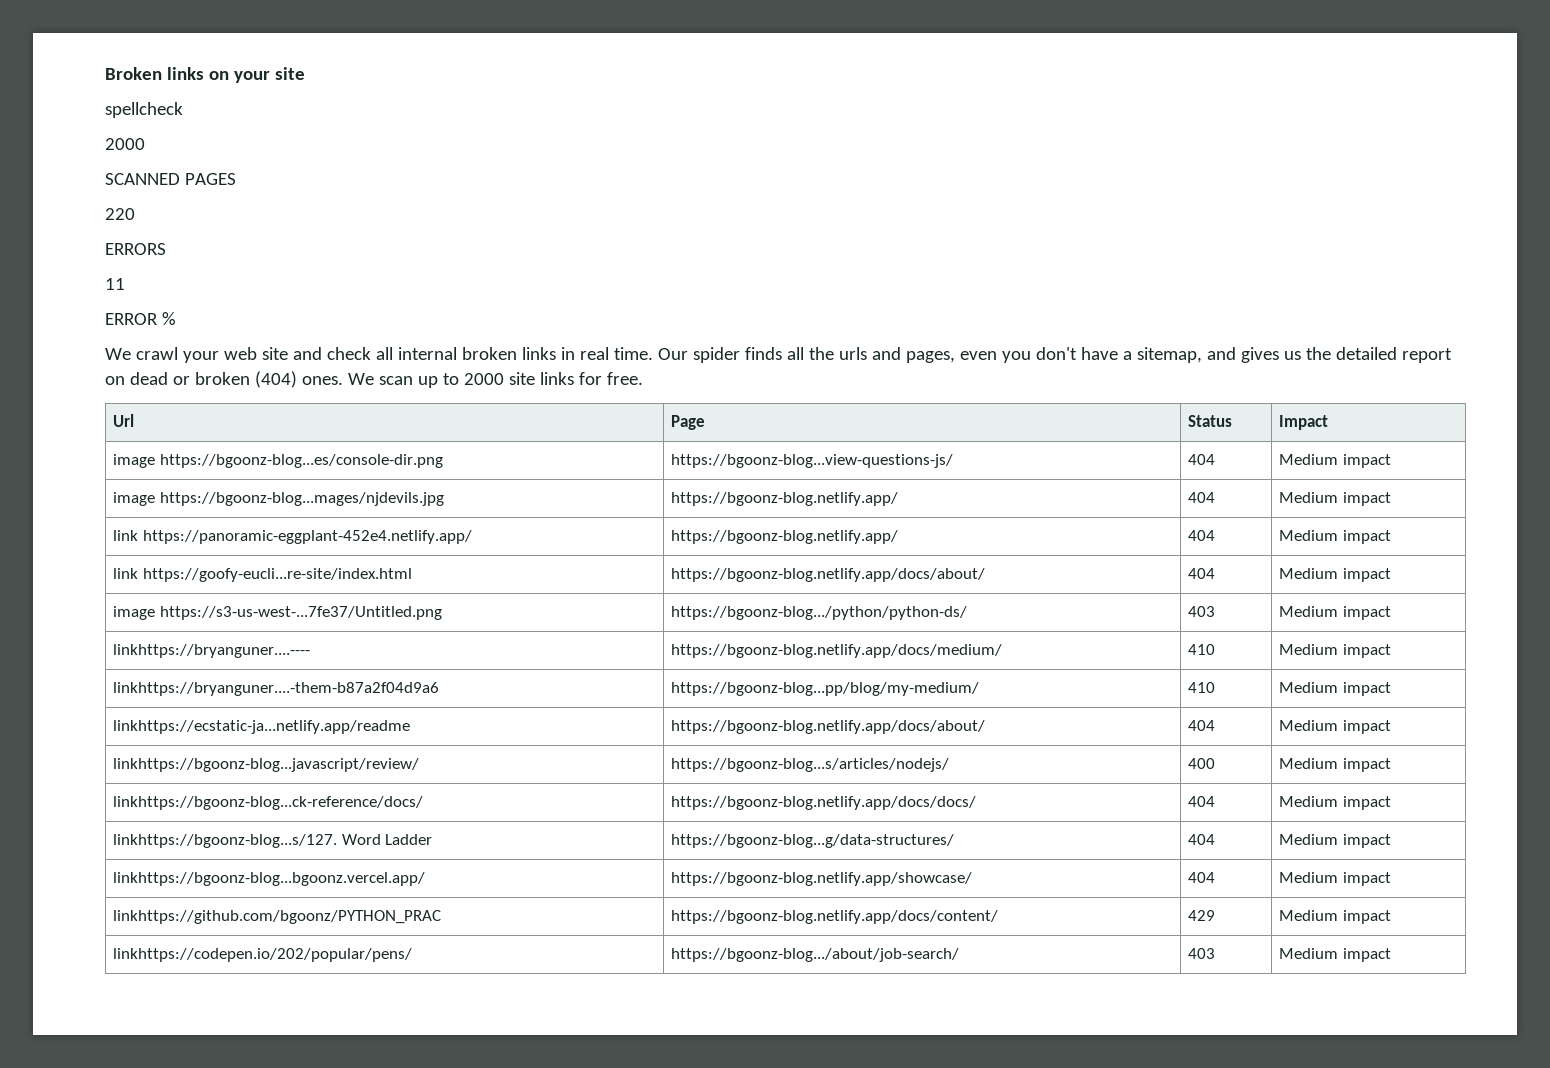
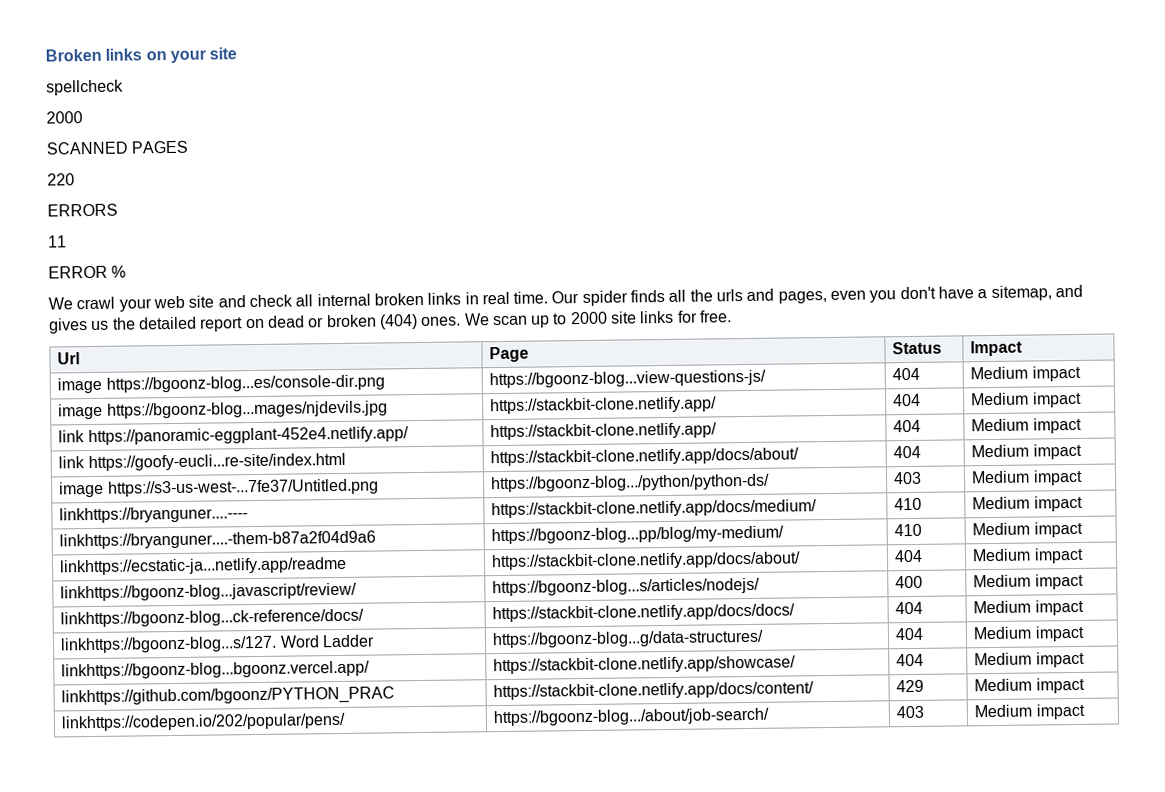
[671,492,899,506] https://bgoonz-blog.netlify.app/ -> [490,396,718,415] https://stackbit-clone.netlify.app/
[671,530,899,544] https://bgoonz-blog.netlify.app/ -> [490,422,718,441] https://stackbit-clone.netlify.app/
[671,568,986,582] https://bgoonz-blog.netlify.app/docs/about/ -> [490,447,800,467] https://stackbit-clone.netlify.app/docs/about/
[671,644,1003,658] https://bgoonz-blog.netlify.app/docs/medium/ -> [491,499,818,519] https://stackbit-clone.netlify.app/docs/medium/
[671,720,986,734] https://bgoonz-blog.netlify.app/docs/about/ -> [491,551,802,571] https://stackbit-clone.netlify.app/docs/about/
[671,796,977,810] https://bgoonz-blog.netlify.app/docs/docs/ -> [492,603,796,623] https://stackbit-clone.netlify.app/docs/docs/
[671,872,973,886] https://bgoonz-blog.netlify.app/showcase/ -> [493,655,797,675] https://stackbit-clone.netlify.app/showcase/
[671,910,999,924] https://bgoonz-blog.netlify.app/docs/content/ -> [493,681,815,701] https://stackbit-clone.netlify.app/docs/content/

